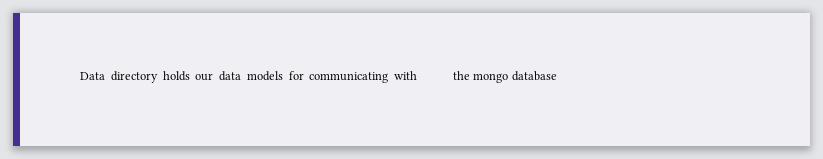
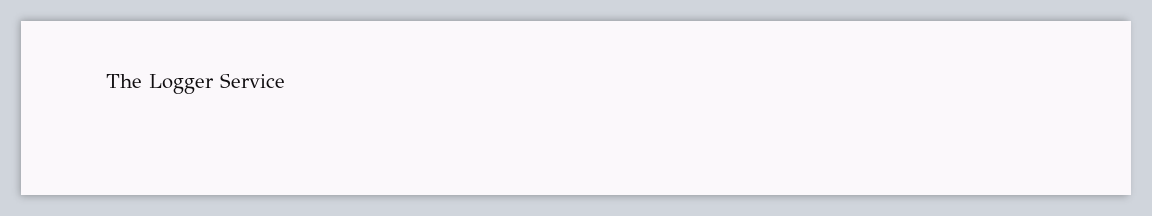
[80,71,557,83] Data directory holds our data models for communicating with the mongo database -> [106,73,285,94] The Logger Service

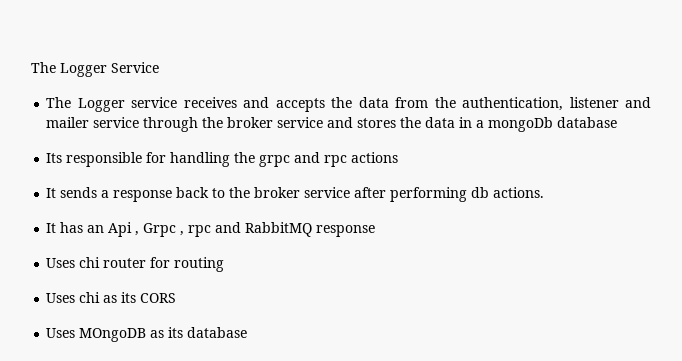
(285, 80) none -> [46,97,652,112] [46,117,618,132] [46,152,399,167] [46,187,545,202] [46,222,376,237] [46,257,225,272] [46,292,177,303] [46,327,248,342] // The Logger service receives and accepts the data from the authentication, listener and mailer service through the broker service and stores the data in a mongoDb database // Its responsible for handling the grpc and rpc actions // It sends a response back to the broker service after performing db actions. // It has an Api , Grpc , rpc and RabbitMQ response // Uses chi router for routing // Uses chi as its CORS // Uses MOngoDB as its database

